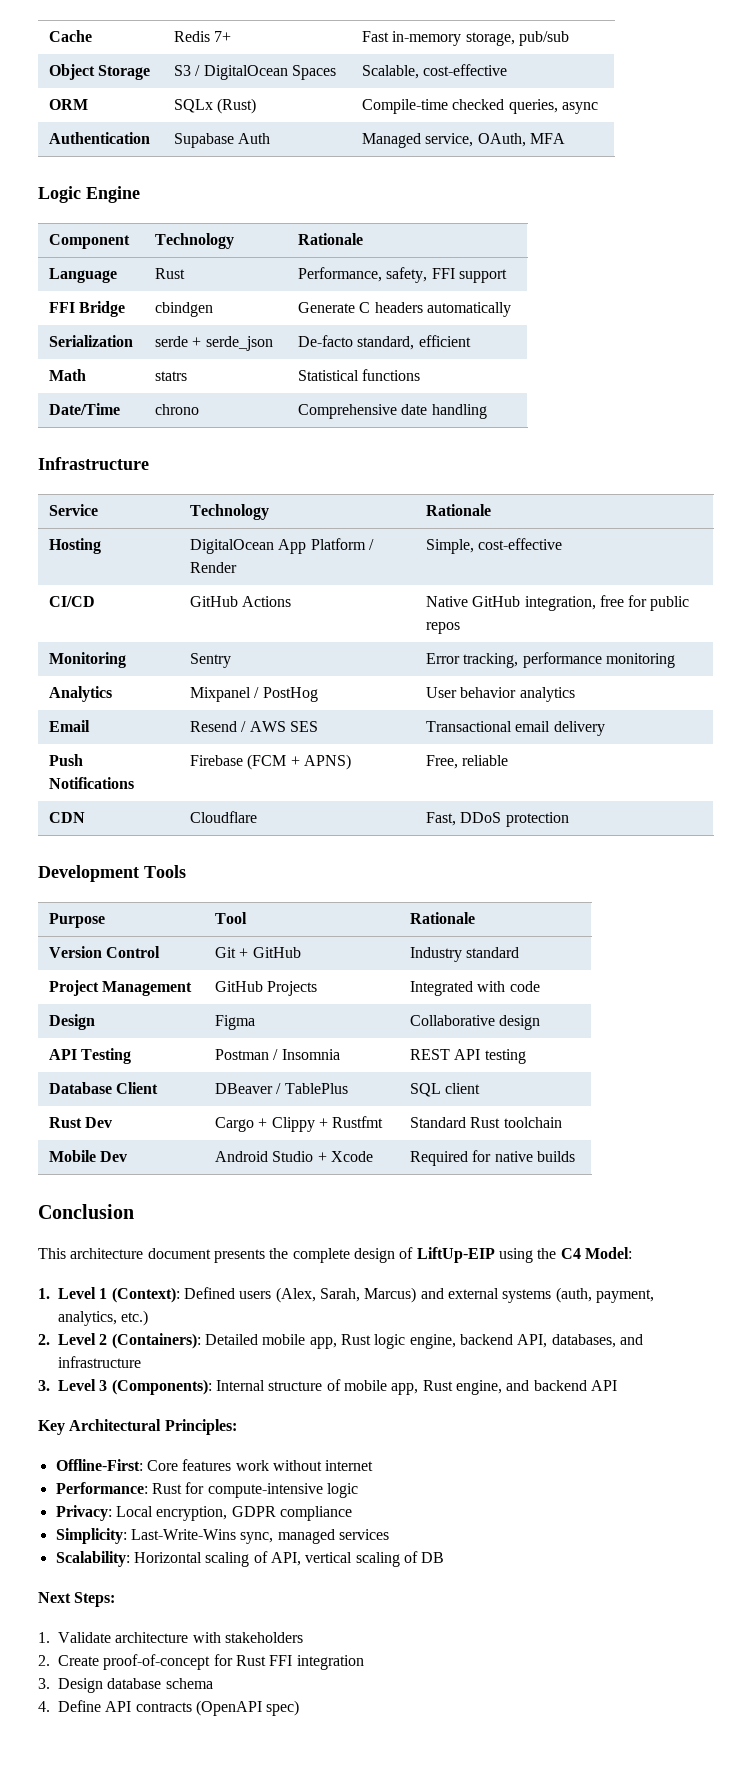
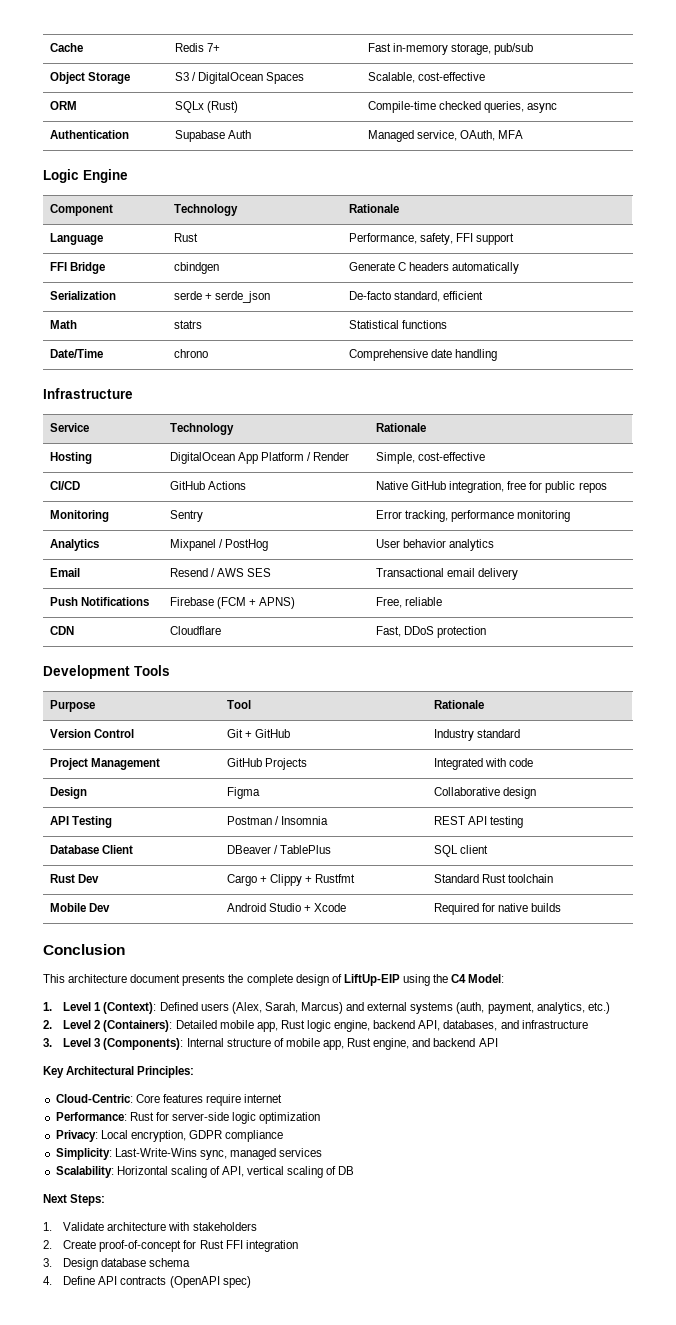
[55,1459,143,1471] Offline-First: -> [55,1094,133,1103] Cloud-Centric:
[235,1460,322,1471] work without -> [205,1094,241,1106] require
[207,1483,358,1498] compute-intensive logic -> [171,1112,321,1124] server-side logic optimization

